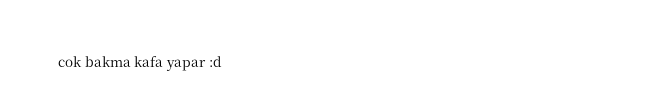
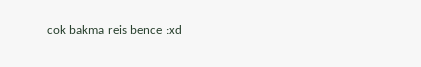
[134,56,222,71] kafa yapar :d -> [107,25,182,34] reis bence :xd

